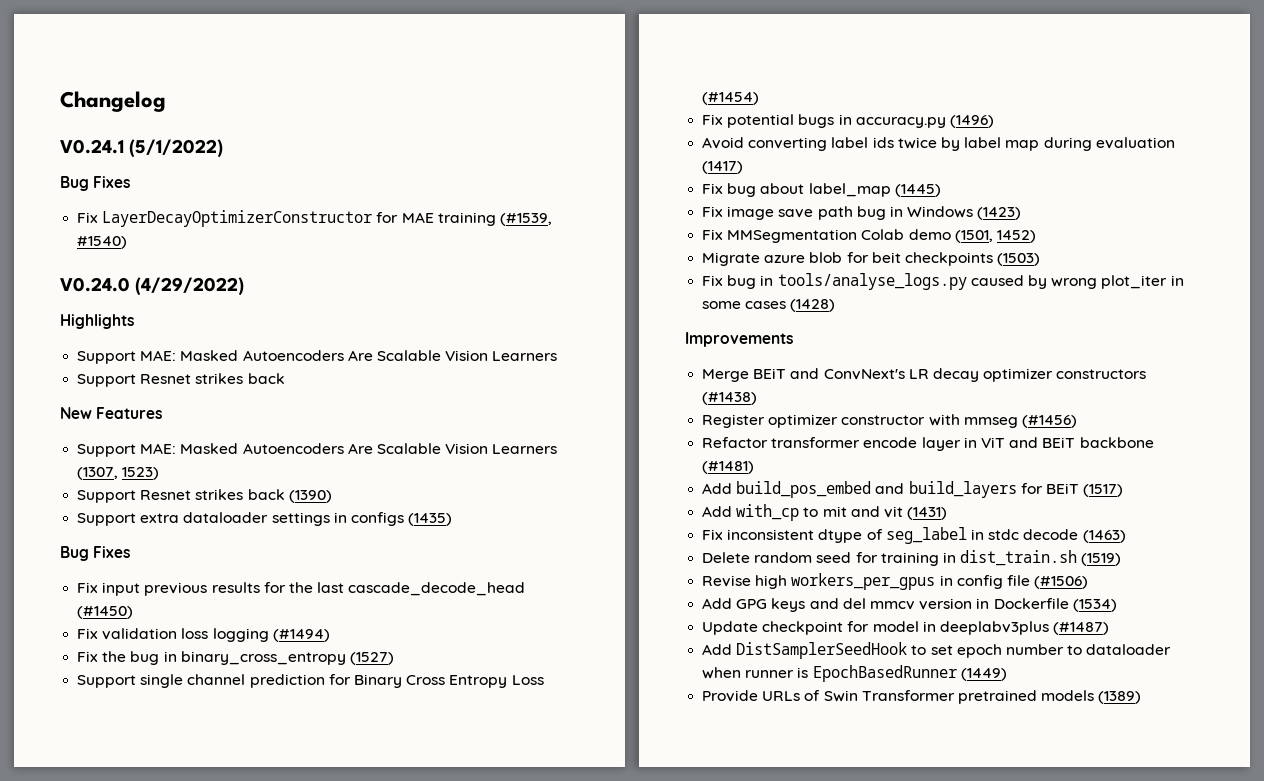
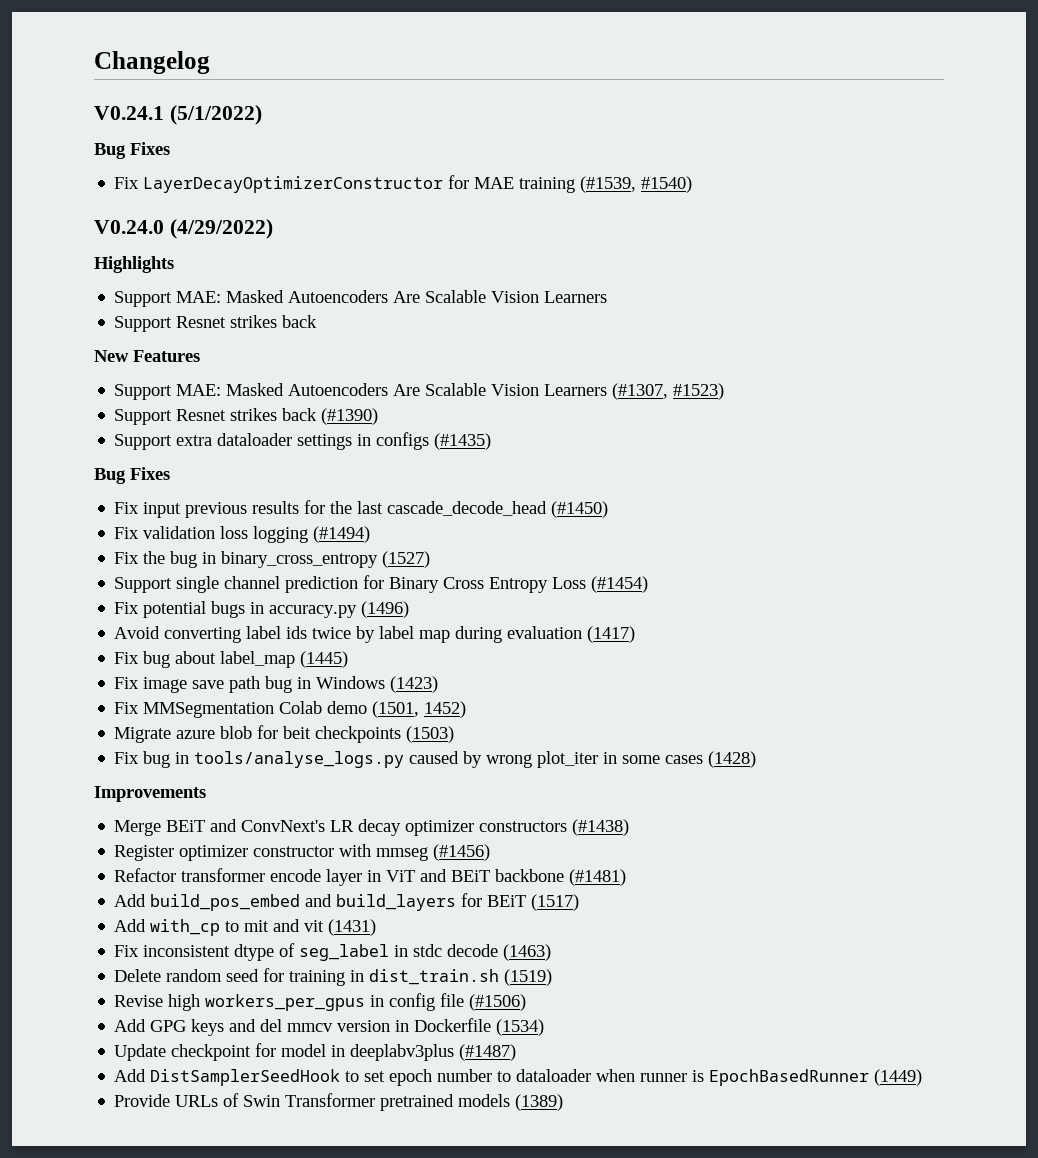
[77,467,160,480] [77,489,332,503] (1307, 1523) // Support Resnet strikes back (1390) -> [612,383,725,400] [114,408,379,425] (#1307, #1523) // Support Resnet strikes back (#1390)
[408,513,453,526] (1435) -> [434,433,492,450] (#1435)

